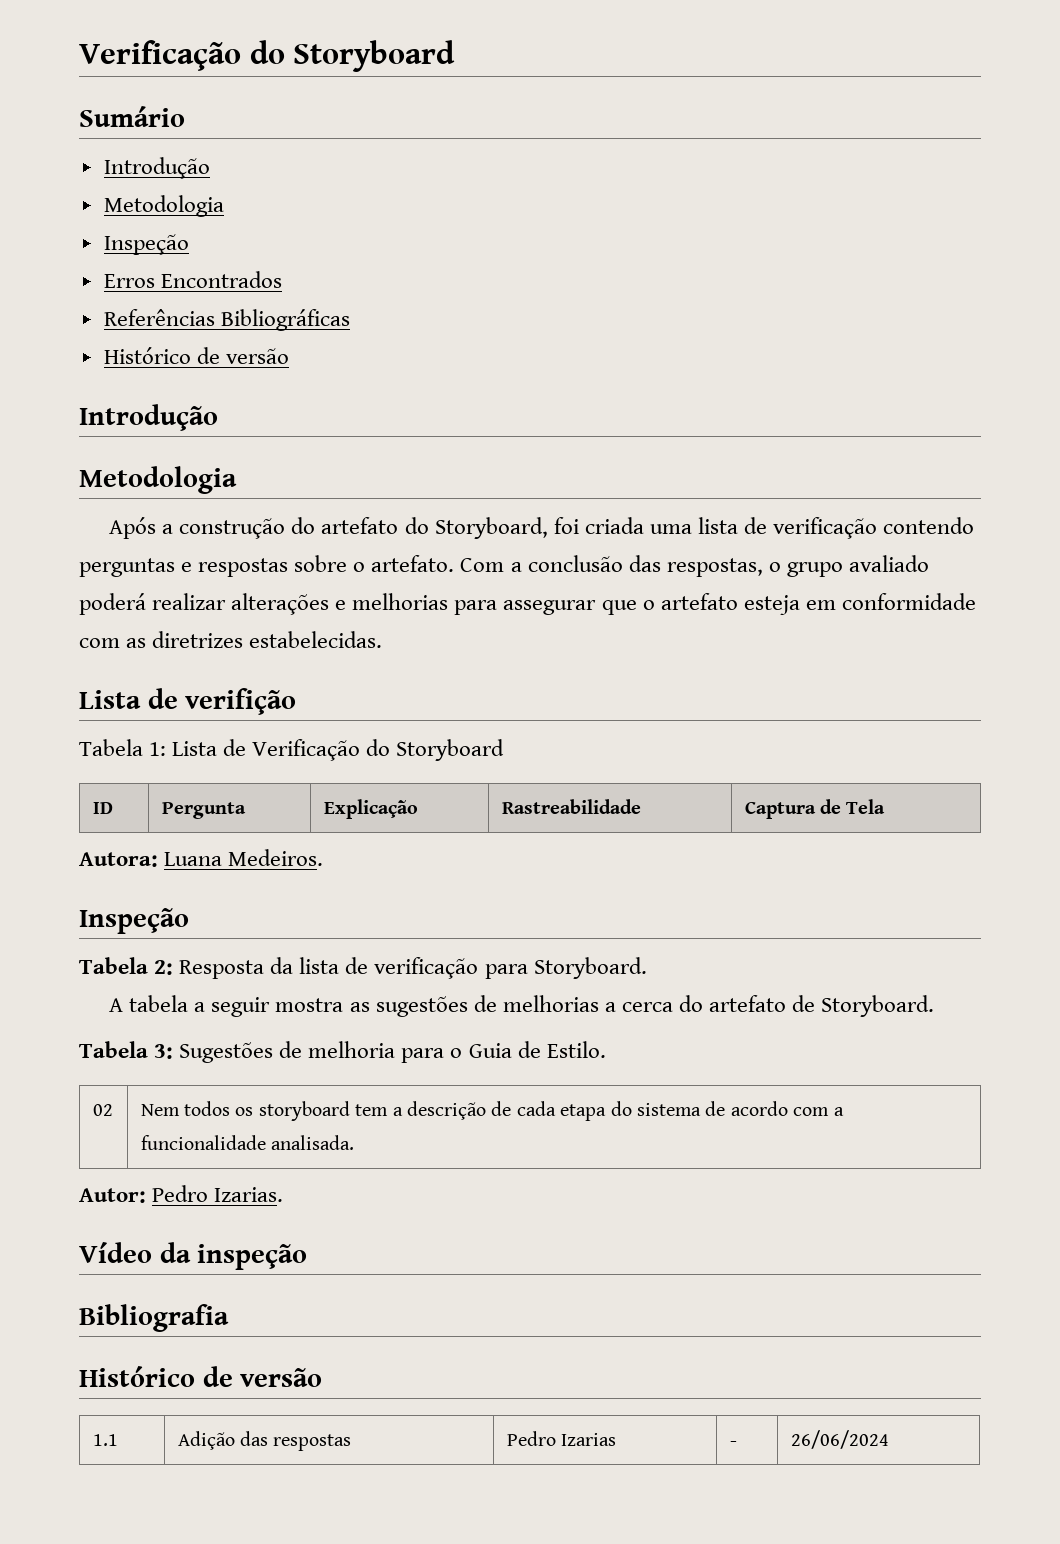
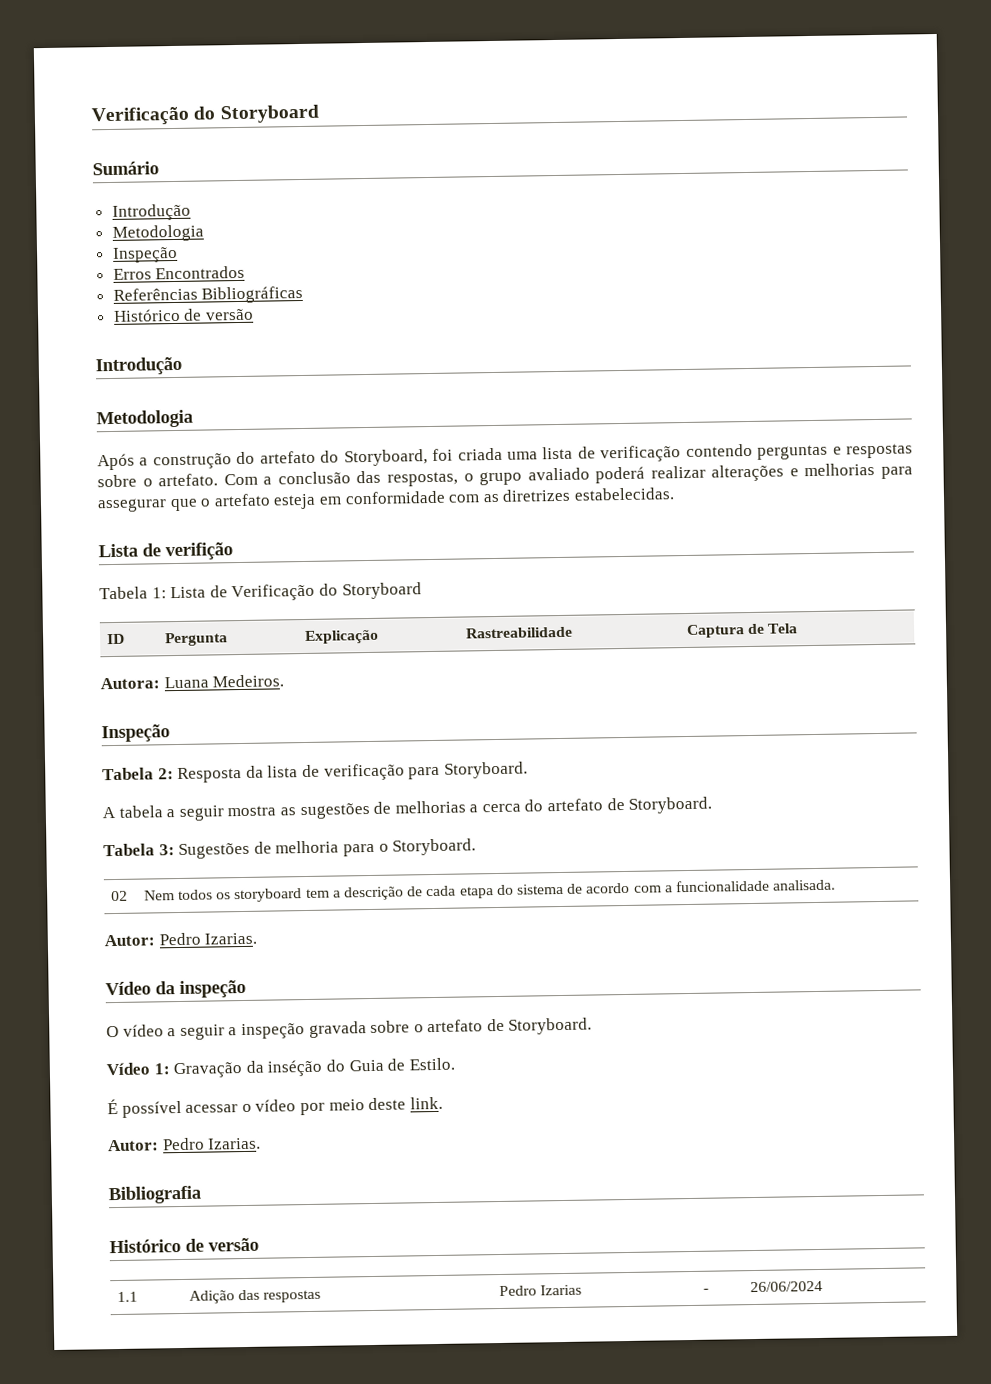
[468,1041,606,1058] Guia de Estilo. -> [392,838,477,856] Storyboard.
(308, 1257) none -> [106,1017,593,1041] [106,1057,455,1079] [107,1096,443,1118] [107,1137,262,1152] // O vídeo a seguir a inspeção gravada sobre o artefato de Storyboard. // Vídeo 1: Gravação da inséção do Guia de Estilo. // É possível acessar o vídeo por meio deste link. // Autor: Pedro Izarias.

